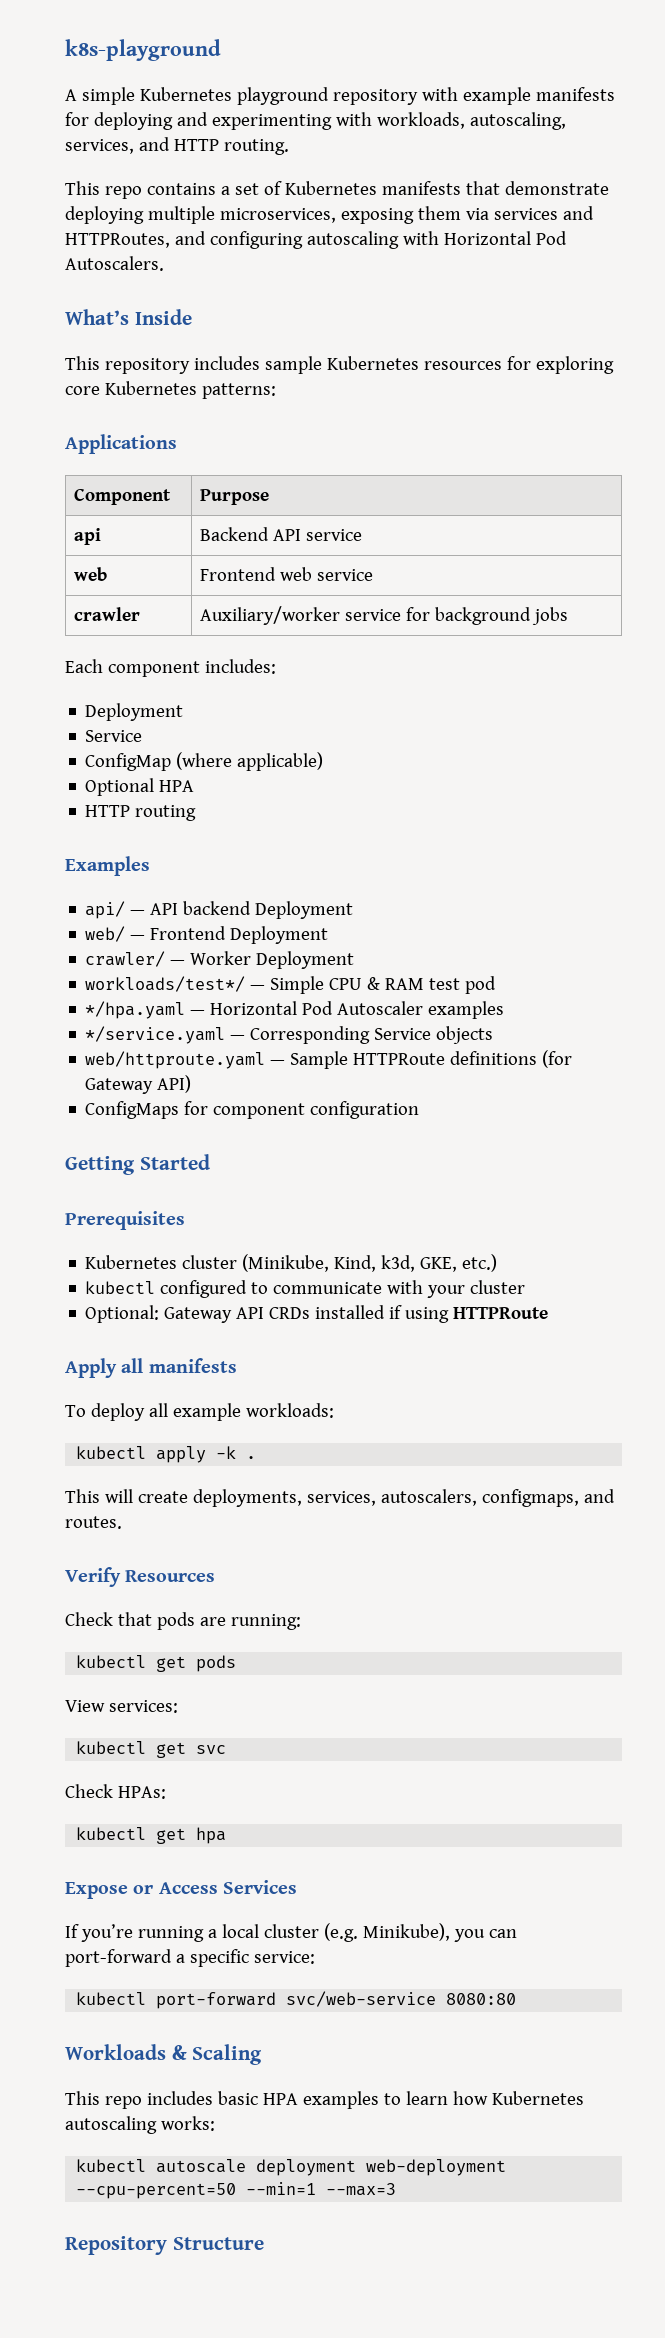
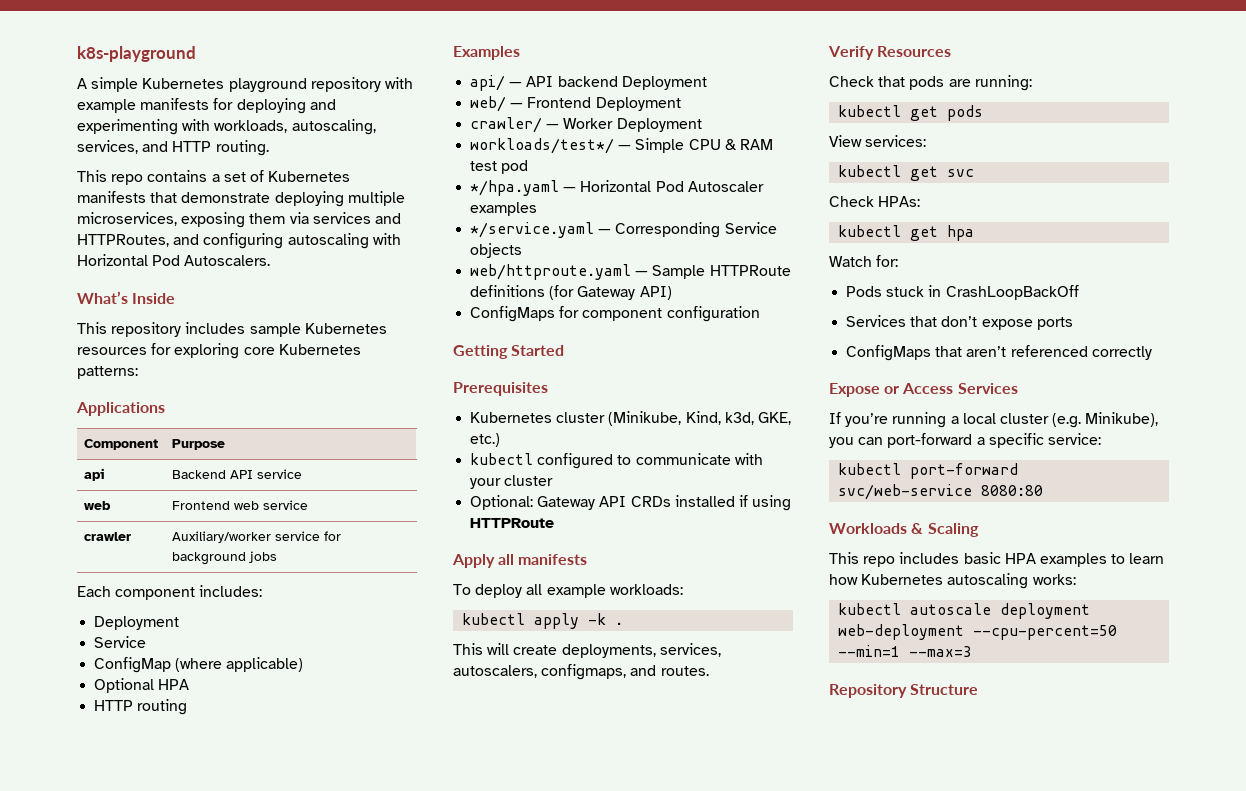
(227, 1835) none -> [829,255,899,267] [846,285,1079,300] [846,315,1073,330] [846,345,1152,361] // Watch for: // Pods stuck in CrashLoopBackOff // Services that don’t expose ports // ConfigMaps that aren’t referenced correctly

